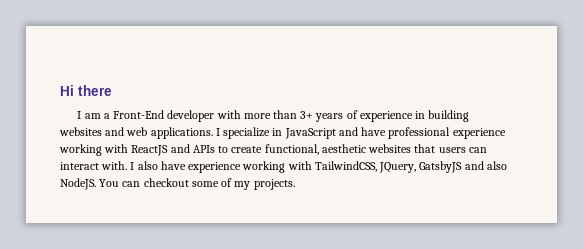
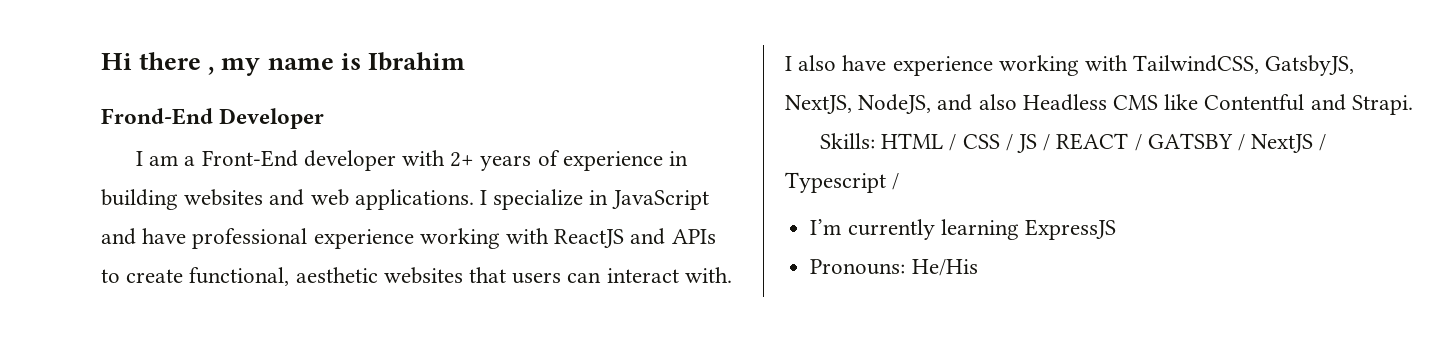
(112, 90) none -> [208,52,465,76] [101,108,325,129] , my name is Ibrahim // Frond-End Developer
[243,110,314,119] more than 3+ -> [450,152,475,167] 2+
[379,161,507,173] [60,178,295,190] JQuery, GatsbyJS and also NodeJS. You can checkout some of my projects. -> [1265,55,1355,76] [785,94,1413,115] [819,133,1327,153] [785,172,900,193] [810,219,1116,240] [810,259,978,276] GatsbyJS, NextJS, NodeJS, and also Headless CMS like Contentful and Strapi. // Skills: HTML / CSS / JS / REACT / GATSBY / NextJS / Typescript / // I’m currently learning ExpressJS // Pronouns: He/His

